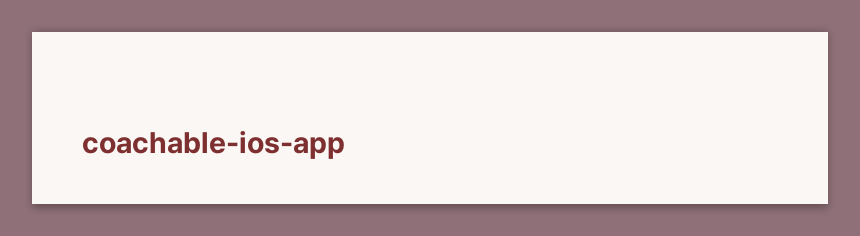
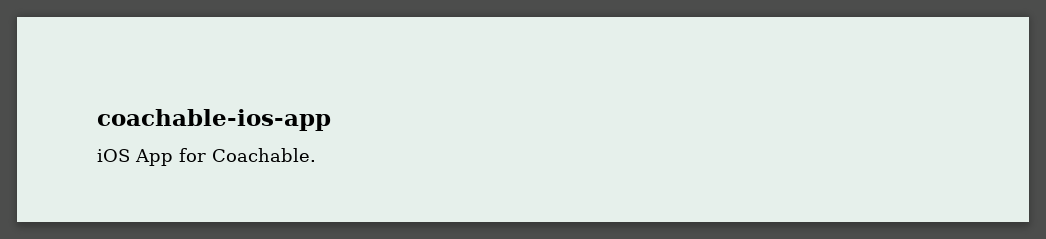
(345, 144) none -> [97,148,316,166] // iOS App for Coachable.

